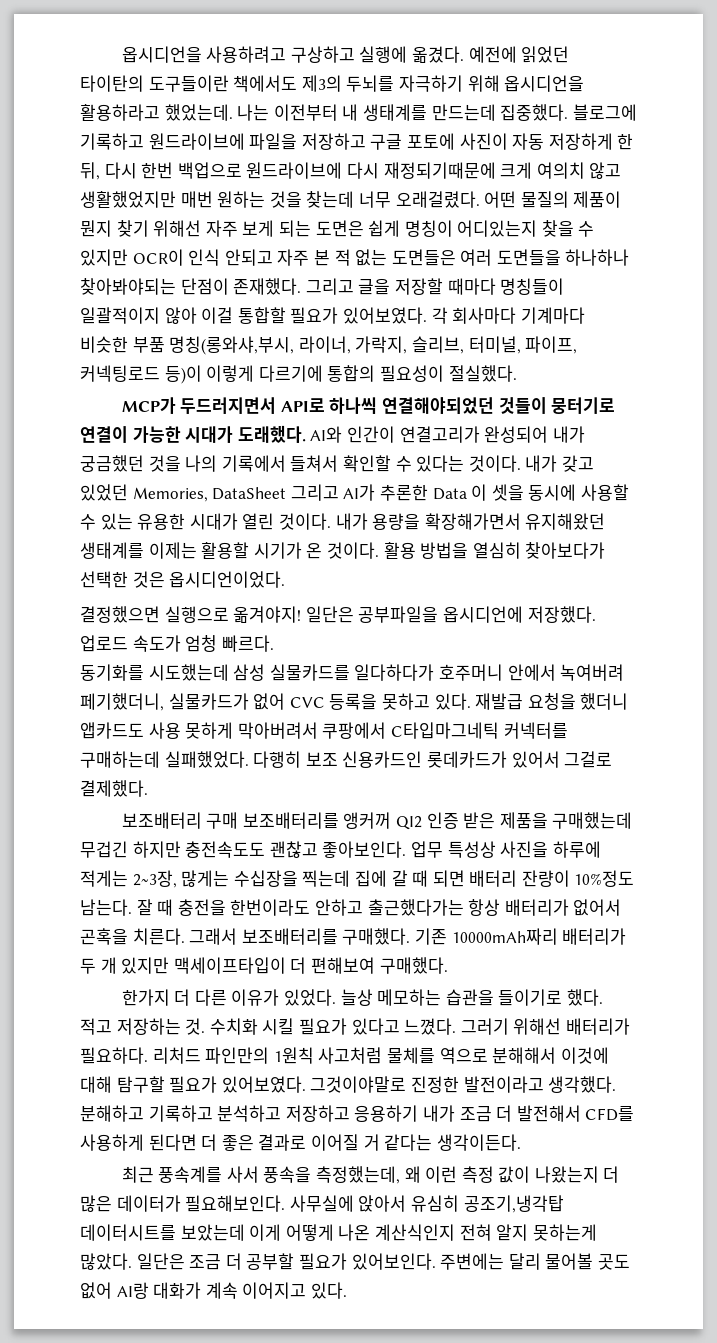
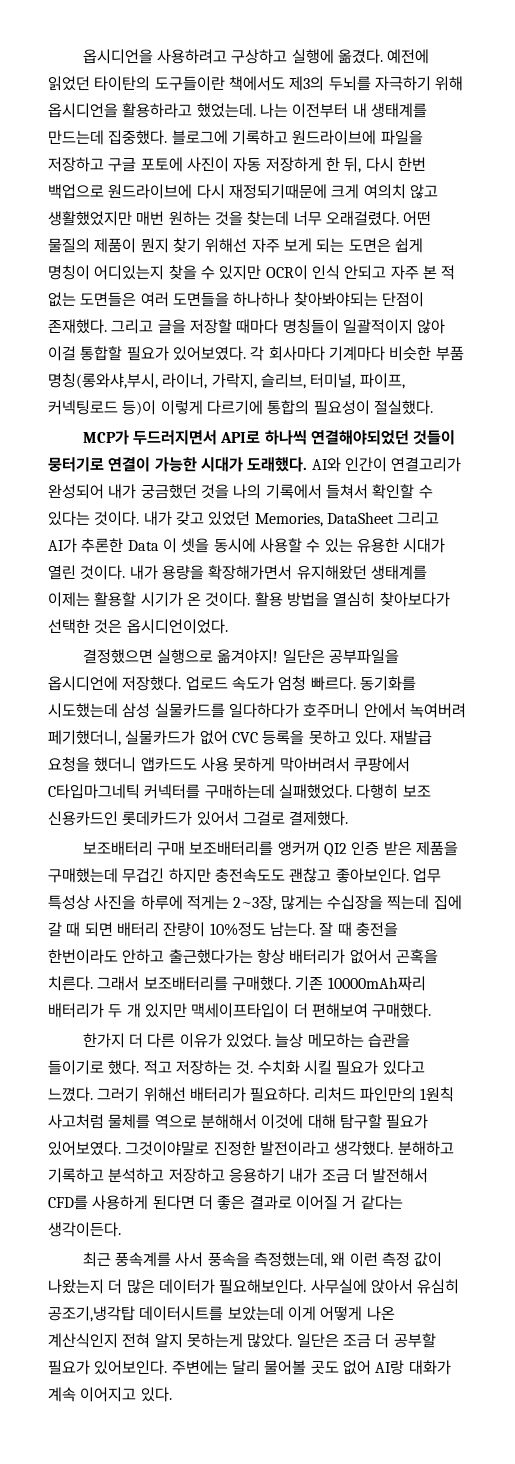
(274, 643) // -> (356, 683) none

